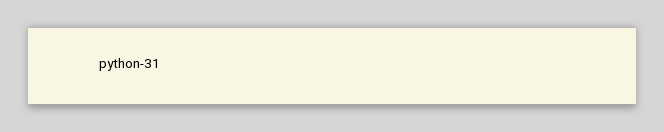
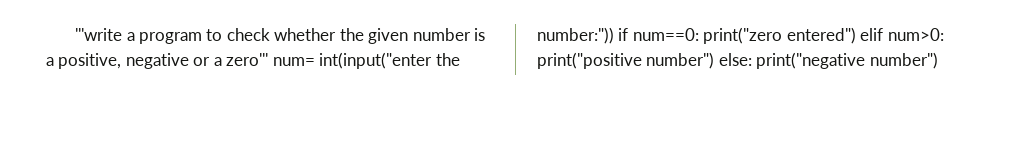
[99,58,160,71] python-31 -> [75,28,486,44] [46,52,460,69] [537,27,944,44] [537,52,938,69] '''write a program to check whether the given number is a positive, negative or a zero''' num= int(input("enter the number:")) if num==0: print("zero entered") elif num>0: print("positive number") else: print("negative number")

